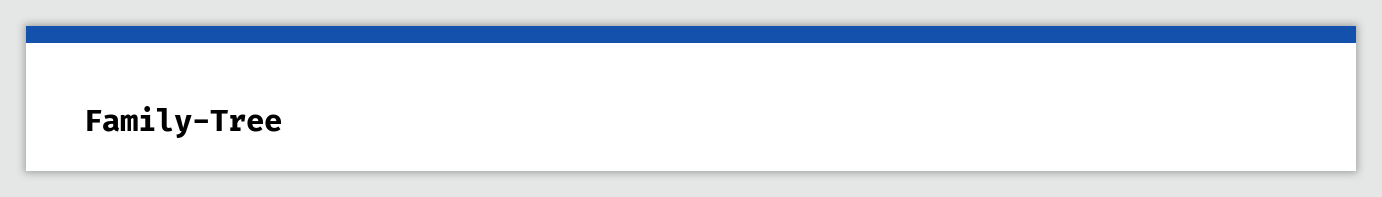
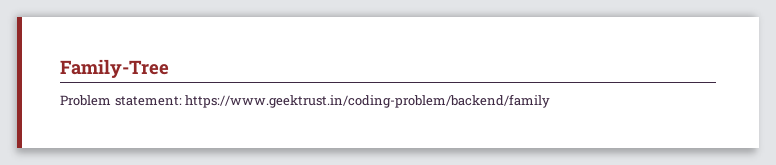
(282, 122) none -> [60,94,551,108] // Problem statement: https://www.geektrust.in/coding-problem/backend/family

